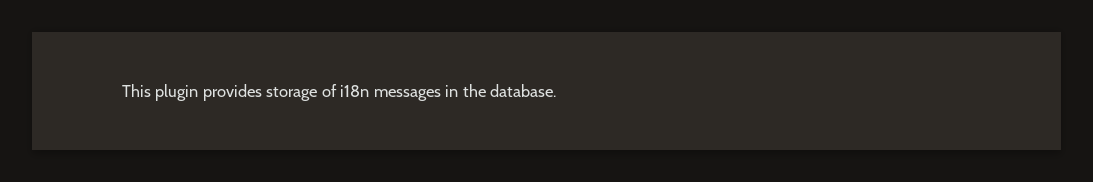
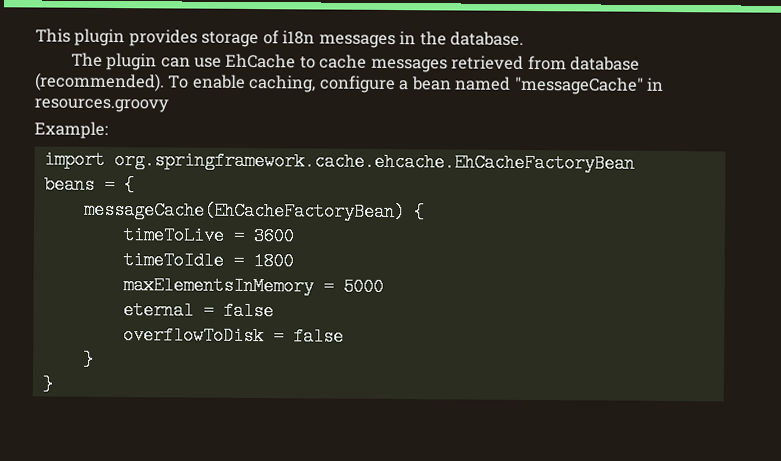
(557, 90) none -> [70,52,641,73] [34,72,665,95] [34,98,169,113] [34,121,108,139] [43,150,635,173] [43,175,135,195] [83,200,425,222] [122,226,295,246] [122,251,294,271] [122,276,384,296] [122,301,274,321] [122,326,344,346] [82,350,94,369] [41,375,53,394] // The plugin can use EhCache to cache messages retrieved from database (recommended). To enable caching, configure a bean named "messageCache" in resources.groovy // Example: // import org.springframework.cache.ehcache.EhCacheFactoryBean // beans = { // messageCache(EhCacheFactoryBean) { // timeToLive = 3600 // timeToIdle = 1800 // maxElementsInMemory = 5000 // eternal = false // overflowToDisk = false // } // }

